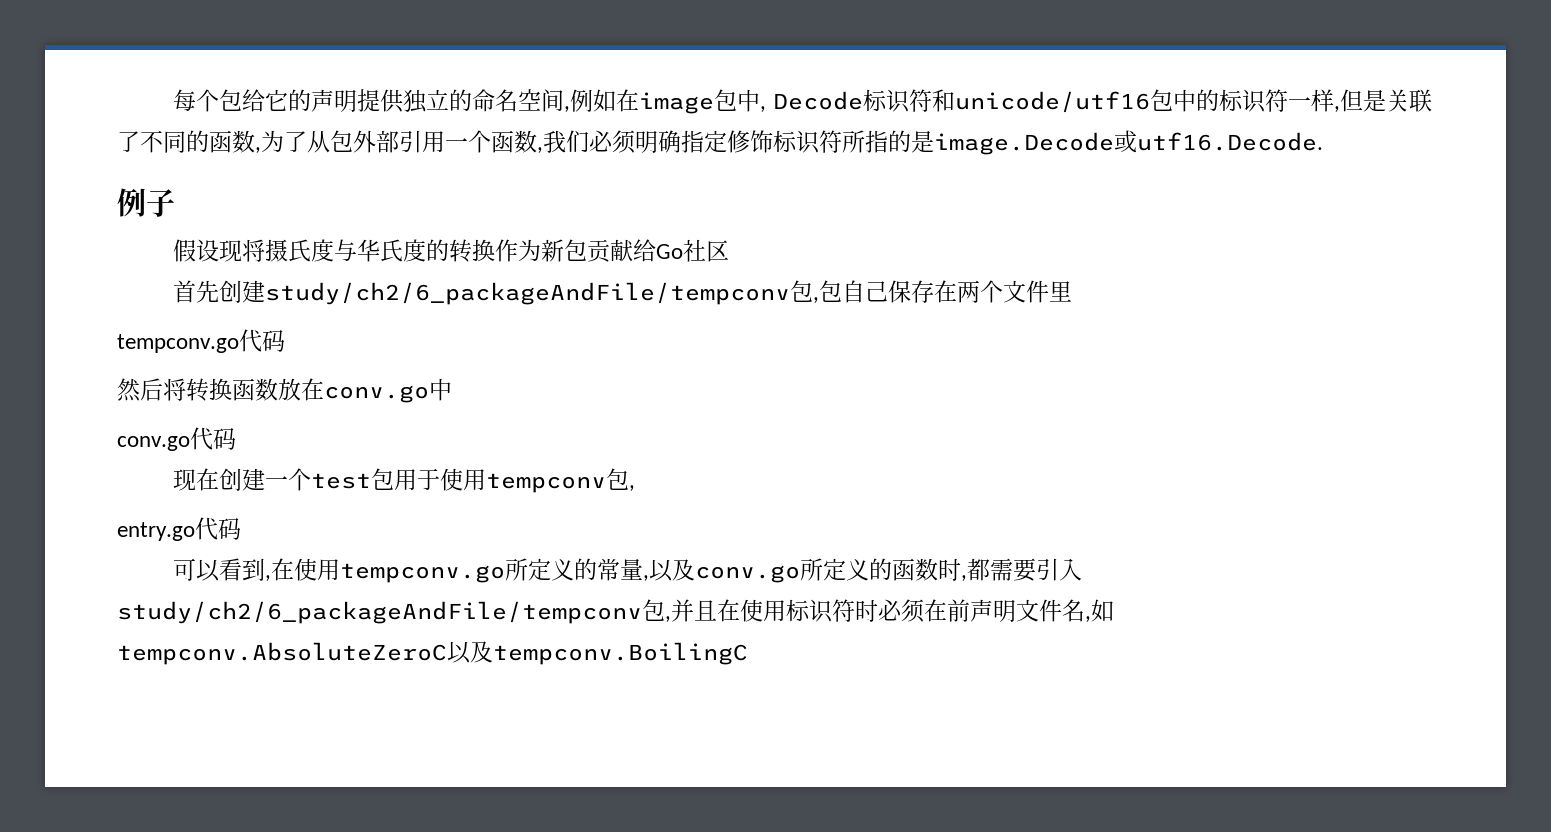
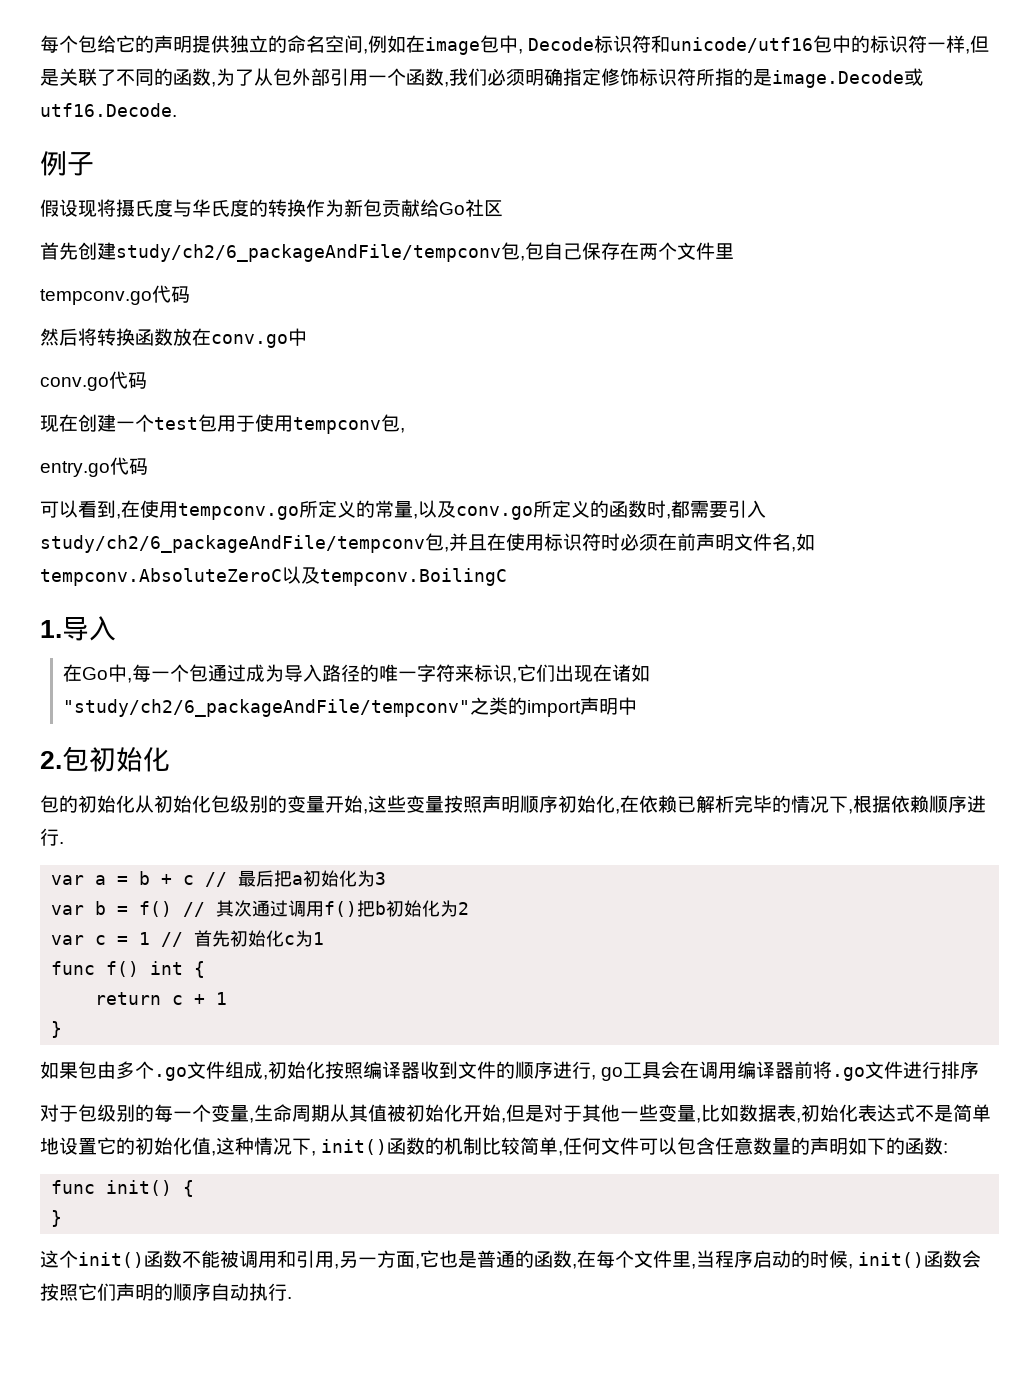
(748, 653) none -> [40,616,116,641] [62,664,650,683] [62,697,637,717] [40,746,170,772] [40,795,986,814] [40,828,64,846] [51,870,387,887] [51,900,470,917] [51,930,325,947] [51,961,206,978] [95,992,228,1005] [51,1021,63,1038] [40,1061,980,1081] [40,1104,991,1123] [40,1137,949,1156] [51,1180,195,1197] [51,1210,63,1227] [40,1250,982,1269] [40,1283,292,1301] // 1.导入 // 在Go中,每一个包通过成为导入路径的唯一字符来标识,它们出现在诸如"study/ch2/6_packageAndFile/tempconv"之类的import声明中 // 2.包初始化 // 包的初始化从初始化包级别的变量开始,这些变量按照声明顺序初始化,在依赖已解析完毕的情况下,根据依赖顺序进行. // var a = b + c // 最后把a初始化为3 // var b = f() // 其次通过调用f()把b初始化为2 // var c = 1 // 首先初始化c为1 // func f() int { // return c + 1 // } // 如果包由多个.go文件组成,初始化按照编译器收到文件的顺序进行, go工具会在调用编译器前将.go文件进行排序 // 对于包级别的每一个变量,生命周期从其值被初始化开始,但是对于其他一些变量,比如数据表,初始化表达式不是简单地设置它的初始化值,这种情况下, init()函数的机制比较简单,任何文件可以包含任意数量的声明如下的函数: // func init() { // } // 这个init()函数不能被调用和引用,另一方面,它也是普通的函数,在每个文件里,当程序启动的时候, init()函数会按照它们声明的顺序自动执行.

